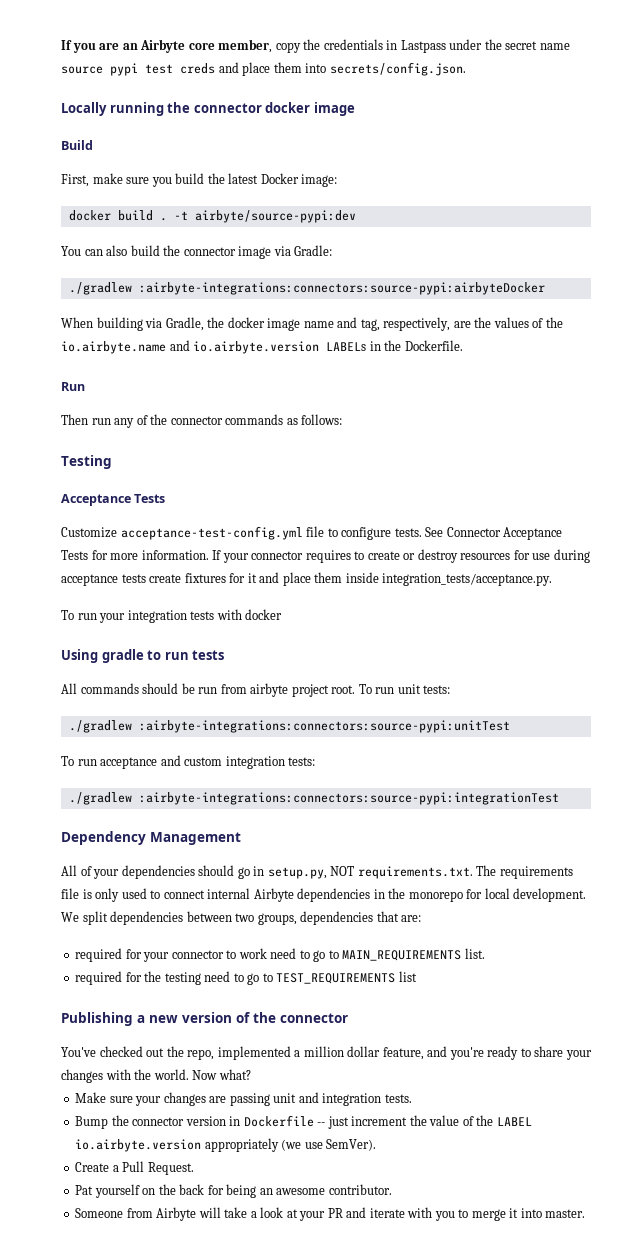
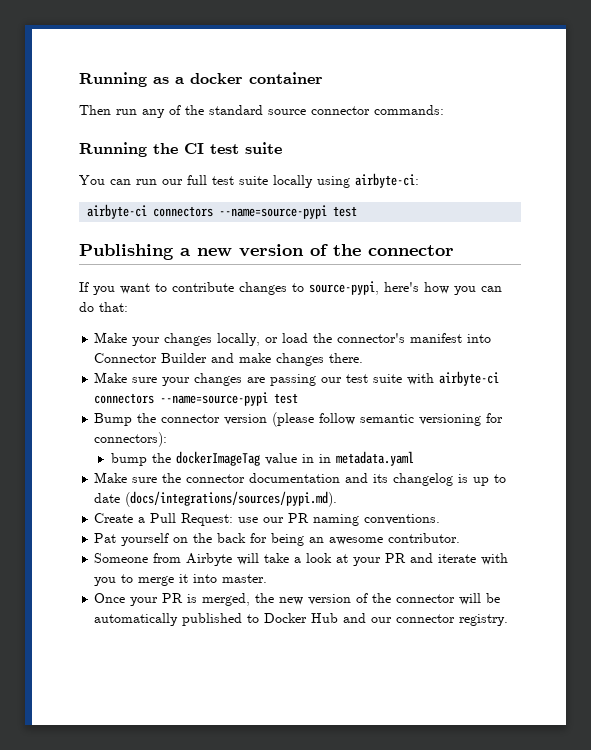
[61,39,570,53] [61,62,466,76] [61,102,355,116] [61,140,93,150] [61,173,338,187] [68,210,356,223] [61,245,333,259] [68,282,545,295] [61,317,563,331] [61,340,463,354] [61,382,85,391] If you are an Airbyte core member, copy the credentials in Lastpass under the secret name source pypi test creds and place them into secrets/config.json. // Locally running the connector docker image // Build // First, make sure you build the latest Docker image: // docker build . -t airbyte/source-pypi:dev // You can also build the connector image via Gradle: // ./gradlew :airbyte-integrations:connectors:source-pypi:airbyteDocker // When building via Gradle, the docker image name and tag, respectively, are the values of the io.airbyte.name and io.airbyte.version LABELs in the Dockerfile. // Run -> [79,72,323,87] Running as a docker container
[170,414,343,425] [61,455,112,469] [61,494,166,506] [61,526,563,540] [61,549,590,563] [61,572,553,586] [61,609,283,623] [61,649,225,663] [61,683,451,697] [68,720,510,733] [61,755,316,769] [68,792,559,805] [61,831,241,845] [61,865,573,879] [61,888,587,902] [61,911,422,925] [75,948,485,962] [75,971,417,985] connector commands as follows: // Testing // Acceptance Tests // Customize acceptance-test-config.yml file to configure tests. See Connector Acceptance Tests for more information. If your connector requires to create or destroy resources for use during acceptance tests create fixtures for it and place them inside integration_tests/acceptance.py. // To run your integration tests with docker // Using gradle to run tests // All commands should be run from airbyte project root. To run unit tests: // ./gradlew :airbyte-integrations:connectors:source-pypi:unitTest // To run acceptance and custom integration tests: // ./gradlew :airbyte-integrations:connectors:source-pypi:integrationTest // Dependency Management // All of your dependencies should go in setup.py, NOT requirements.txt. The requirements file is only used to connect internal Airbyte dependencies in the monorepo for local development. We split dependencies between two groups, dependencies that are: // required for your connector to work need to go to MAIN_REQUIREMENTS list. // required for the testing need to go to TEST_REQUIREMENTS list -> [209,105,444,115] [79,142,282,157] [79,173,419,188] [87,204,358,219] standard source connector commands: // Running the CI test suite // You can run our full test suite locally using airbyte-ci: // airbyte-ci connectors --name=source-pypi test
[61,1046,592,1060] [61,1069,251,1083] You've checked out the repo, implemented a million dollar feature, and you're ready to share your changes with the world. Now what? -> [79,281,502,295] [79,302,128,312] [94,332,492,346] [94,353,364,366] If you want to contribute changes to source-pypi, here's how you can do that: // Make your changes locally, or load the connector's manifest into Connector Builder and make changes there.
[273,1092,412,1106] [75,1115,532,1129] [75,1138,377,1152] [75,1161,194,1175] unit and integration tests. // Bump the connector version in Dockerfile -- just increment the value of the LABEL io.airbyte.version appropriately (we use SemVer). // Create a Pull Request. -> [321,371,500,386] [94,392,299,406] [94,412,504,427] [94,432,168,447] [110,451,414,466] [94,472,507,486] [94,491,338,507] [94,513,441,526] our test suite with airbyte-ci connectors --name=source-pypi test // Bump the connector version (please follow semantic versioning for connectors): // bump the dockerImageTag value in in metadata.yaml // Make sure the connector documentation and its changelog is up to date (docs/integrations/sources/pypi.md). // Create a Pull Request: use our PR naming conventions.
(586, 1213) none -> [94,593,501,606] [94,613,509,626] // Once your PR is merged, the new version of the connector will be automatically published to Docker Hub and our connector registry.

